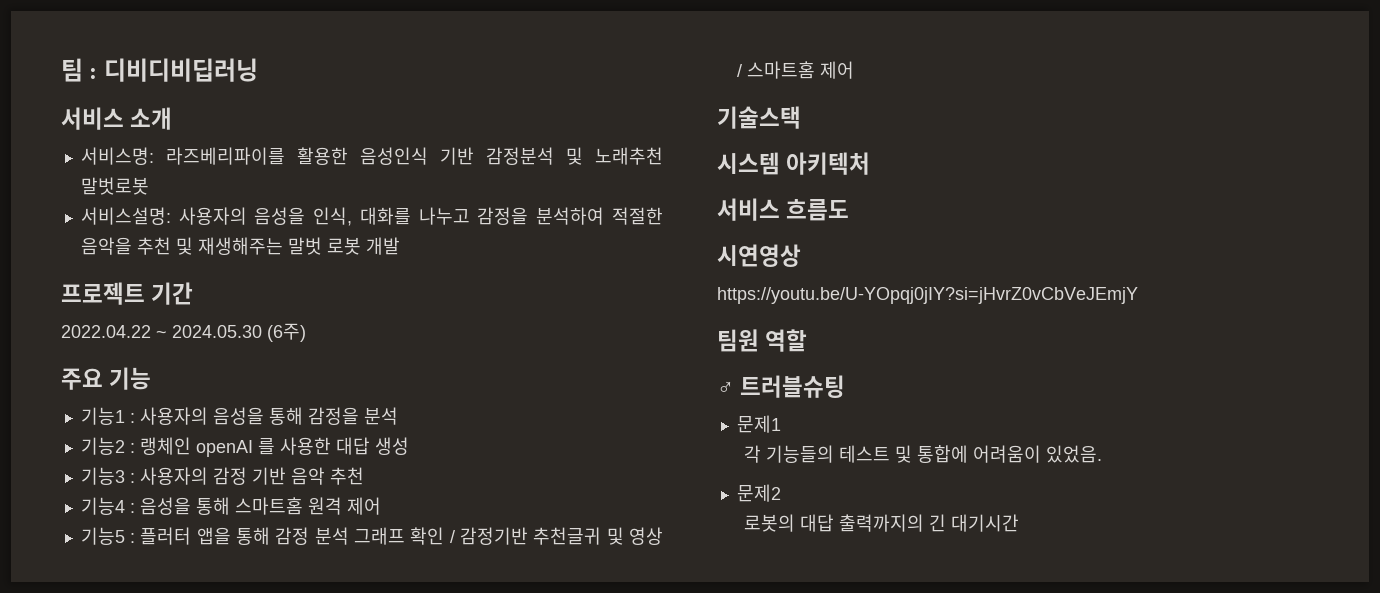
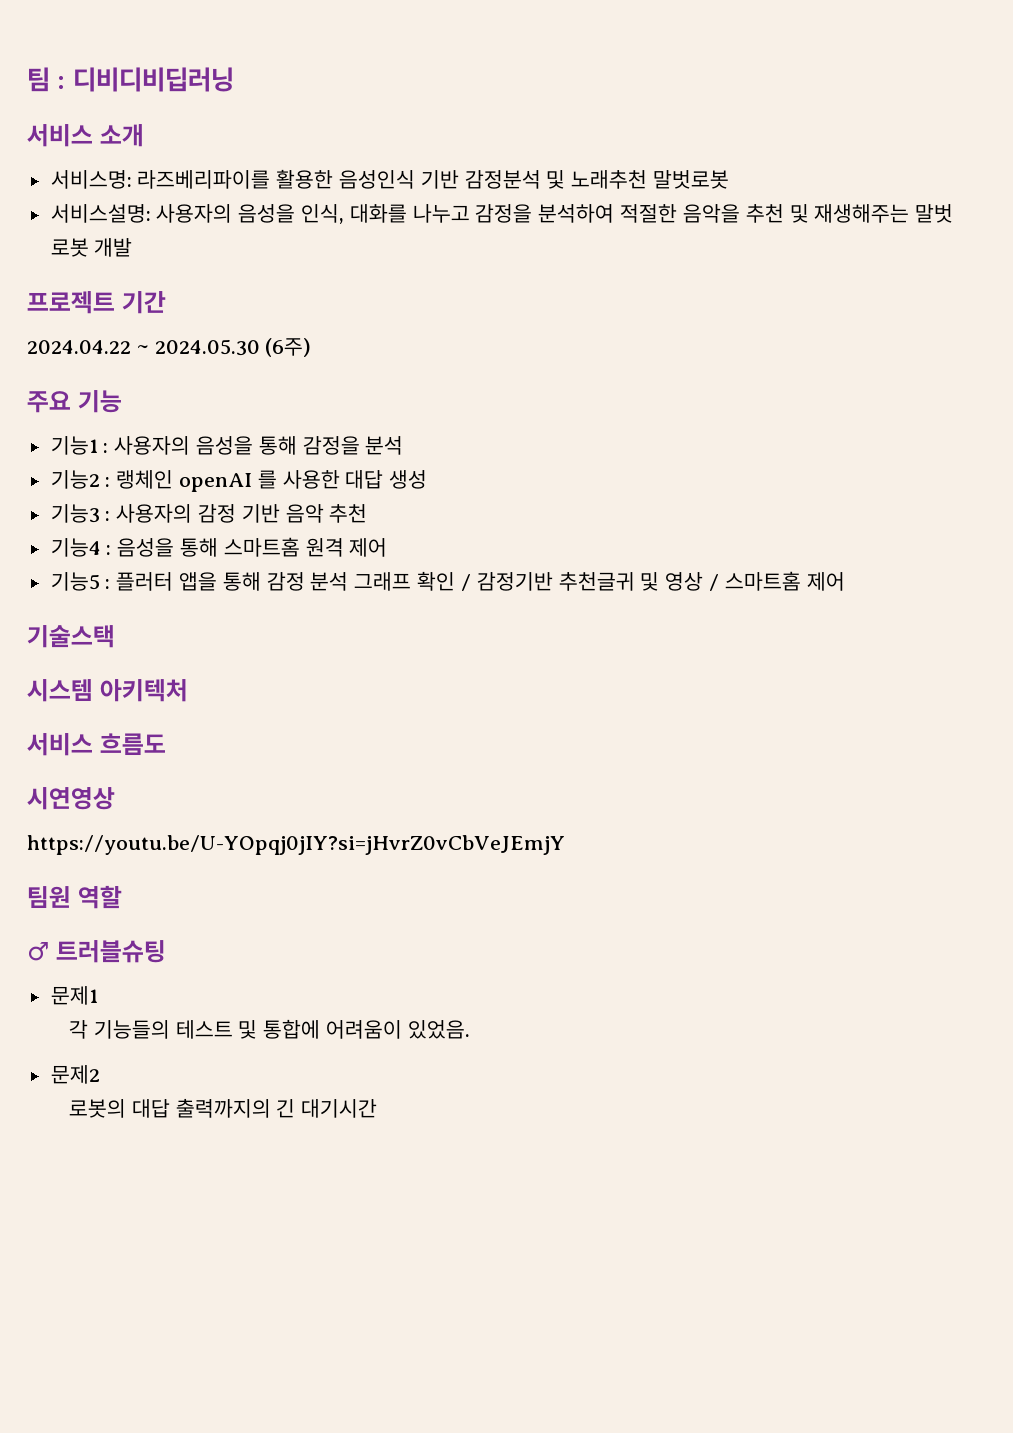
[61,325,151,338] 2022.04.22 -> [27,340,131,354] 2024.04.22

